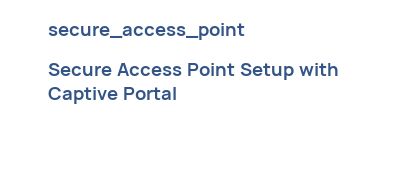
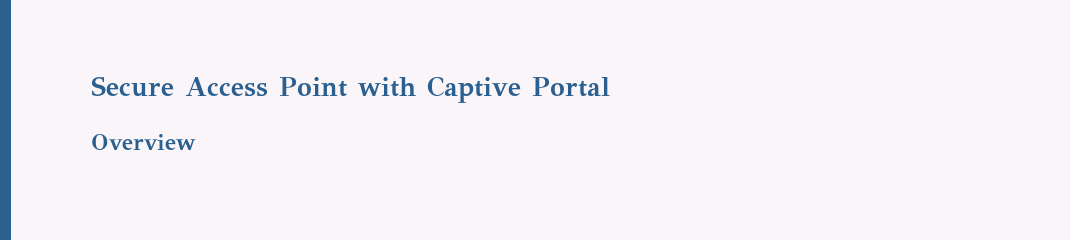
[48,23,245,40] secure_access_point // -> (91, 86) none
[239,63,294,80] Setup -> (347, 87) none
(177, 93) none -> [91,134,196,150] // Overview

